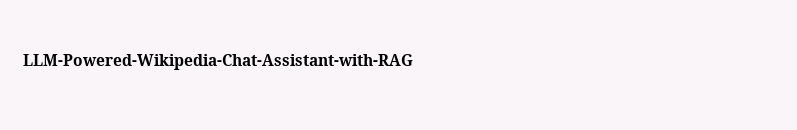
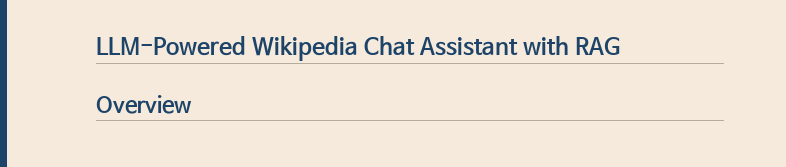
[23,54,413,70] LLM-Powered-Wikipedia-Chat-Assistant-with-RAG -> [96,36,621,61] [96,95,192,114] LLM-Powered Wikipedia Chat Assistant with RAG // Overview

